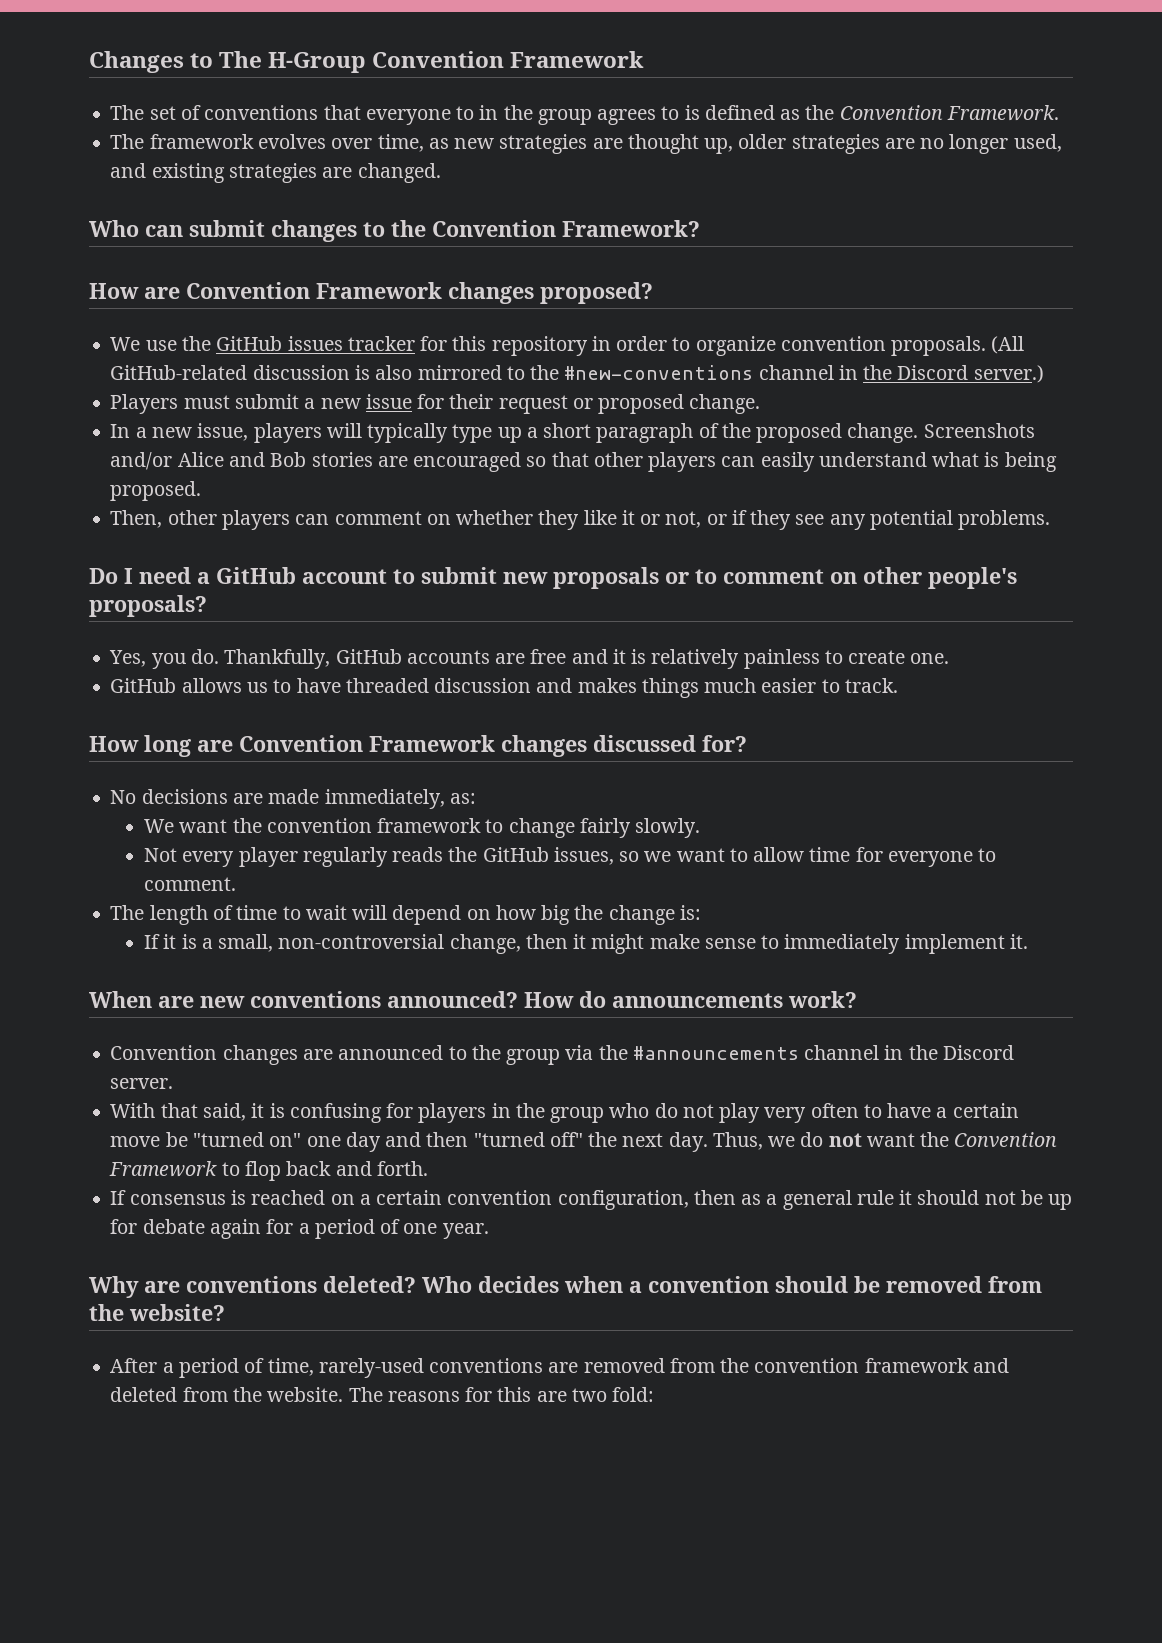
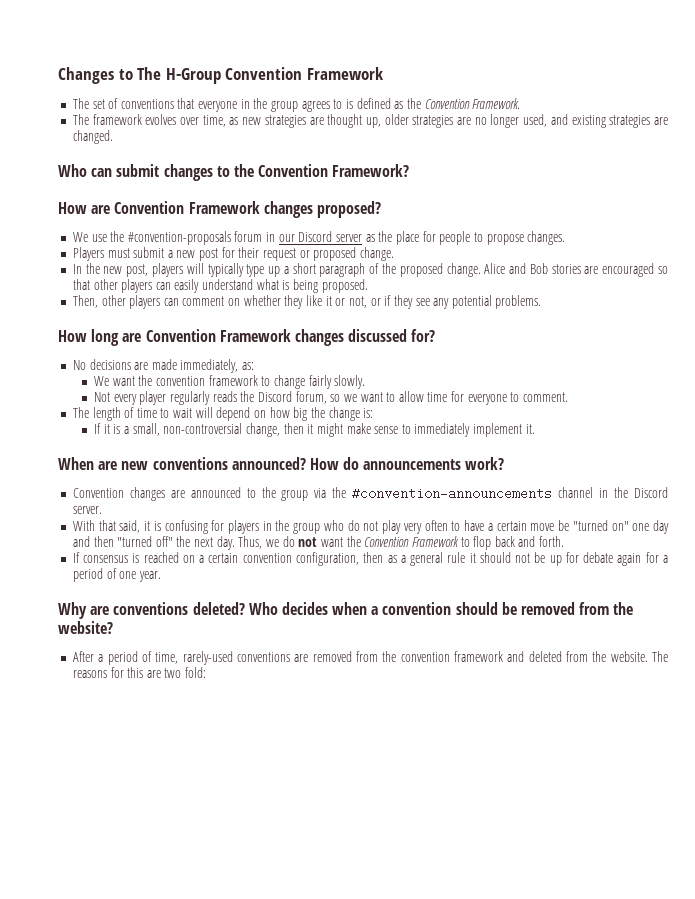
[456,106,475,120] to -> (238, 106) none
[216,336,1025,356] [110,365,1044,383] GitHub issues tracker for this repository in order to organize convention proposals. (All GitHub-related discussion is also mirrored to the #new-conventions channel in the Discord server.) -> [127,231,566,245] #convention-proposals forum in our Discord server as the place for people to propose changes.
[365,394,412,409] issue -> [199,248,219,261] post
[135,423,249,441] a new issue, -> [85,263,149,277] the new post,
[923,423,1035,438] [110,452,173,470] Screenshots and/or -> (481, 270) none
[89,567,1017,589] [89,595,207,617] [109,649,950,669] [110,678,898,698] // Do I need a GitHub account to submit new proposals or to comment on other people's proposals? // Yes, you do. Thankfully, GitHub accounts are free and it is relatively painless to create one. // GitHub allows us to have threaded discussion and makes things much easier to track. -> (542, 302) none
[482,847,614,865] GitHub issues, -> [257,391,327,404] Discord forum,
[632,1046,799,1060] #announcements -> [352,487,553,500] #convention-announcements

